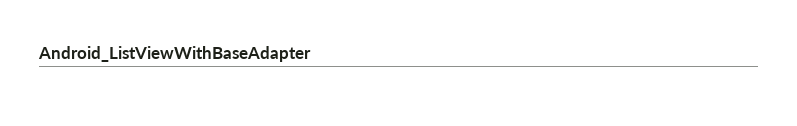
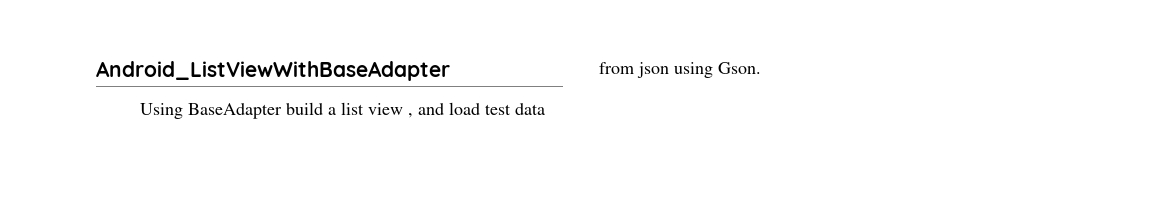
(311, 54) none -> [139,102,545,119] [599,62,761,78] // Using BaseAdapter build a list view , and load test data from json using Gson.

